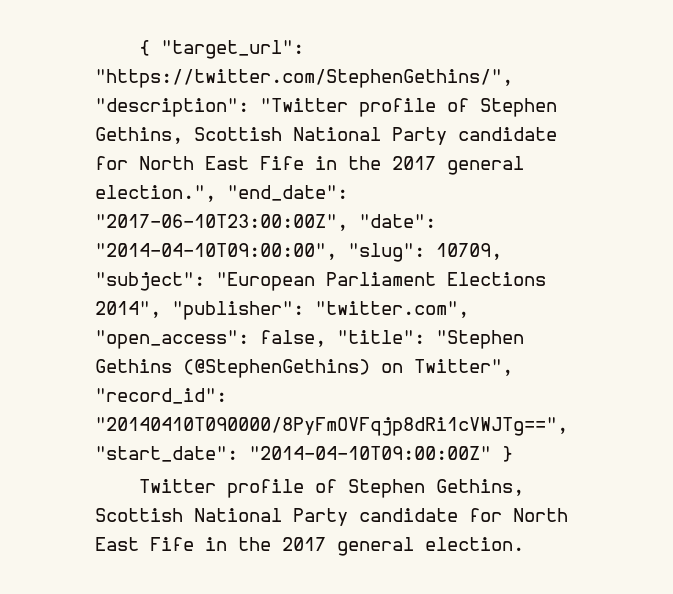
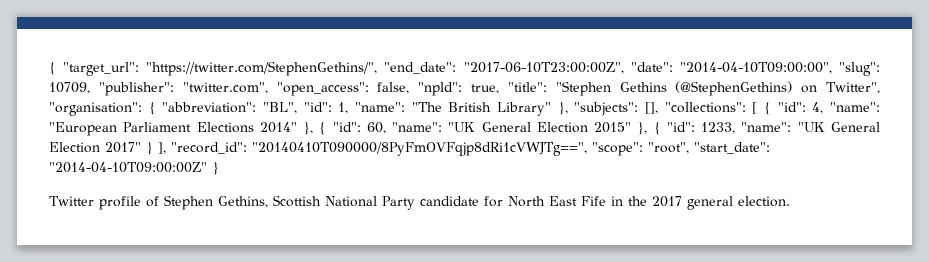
[95,98,557,117] [95,127,557,145] [95,156,524,175] [95,185,216,202] "description": "Twitter profile of Stephen Gethins, Scottish National Party candidate for North East Fife in the 2017 general election.", -> (378, 68) none
[95,272,546,291] [95,301,161,318] "subject": "European Parliament Elections 2014", -> (90, 88) none
(326, 338) none -> [418,82,499,96] "npld": true,
[95,388,227,404] [95,417,568,436] "record_id": "20140410T090000/8PyFmOVFqjp8dRi1cVWJTg==", -> [49,102,880,116] [49,122,881,136] [49,142,689,156] "organisation": { "abbreviation": "BL", "id": 1, "name": "The British Library" }, "subjects": [], "collections": [ { "id": 4, "name": "European Parliament Elections 2014" }, { "id": 60, "name": "UK General Election 2015" }, { "id": 1233, "name": "UK General Election 2017" } ], "record_id": "20140410T090000/8PyFmOVFqjp8dRi1cVWJTg==", "scope": "root",

